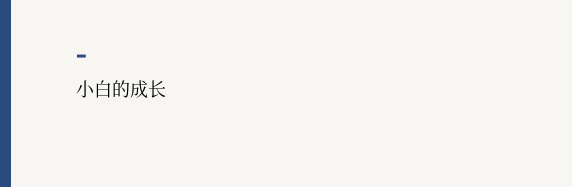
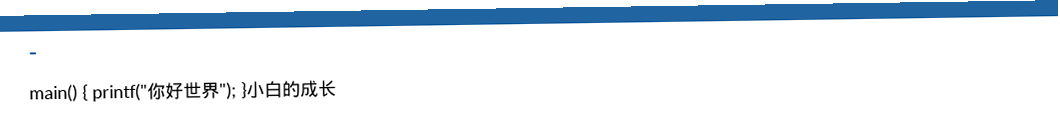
(87, 58) none -> [29,81,247,103] main() { printf("你好世界"); }

